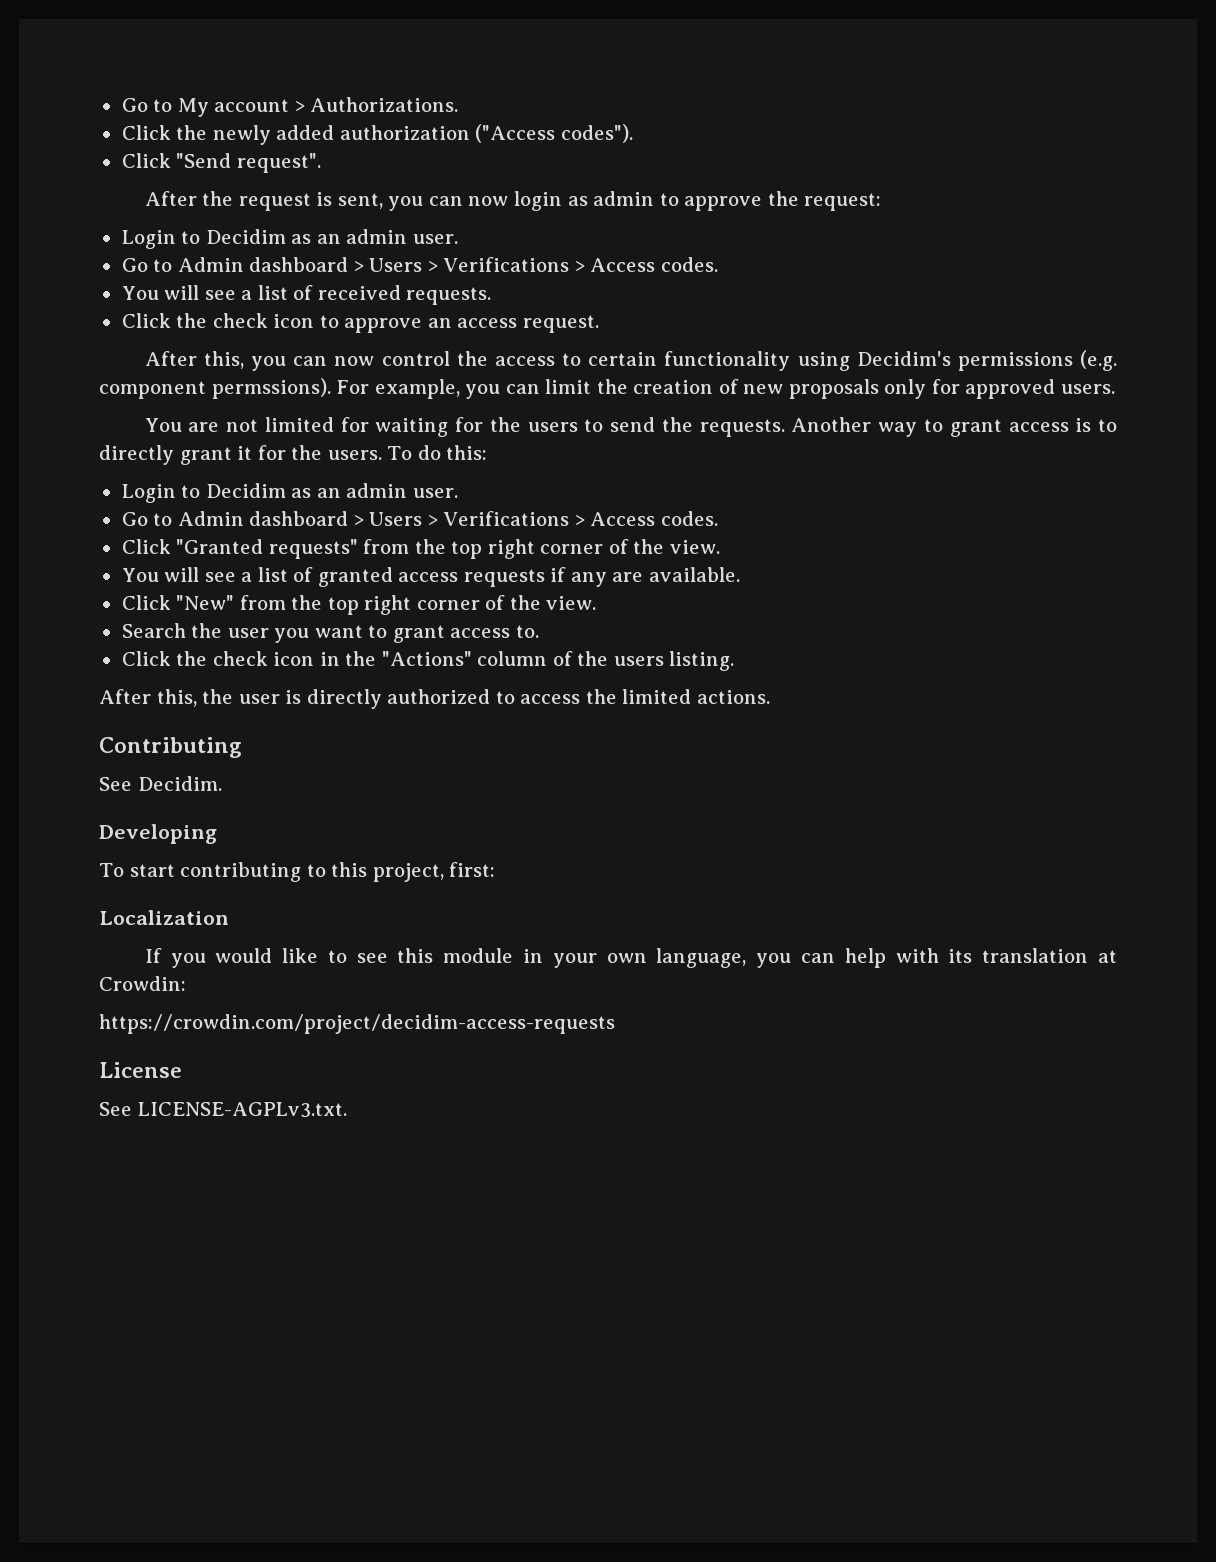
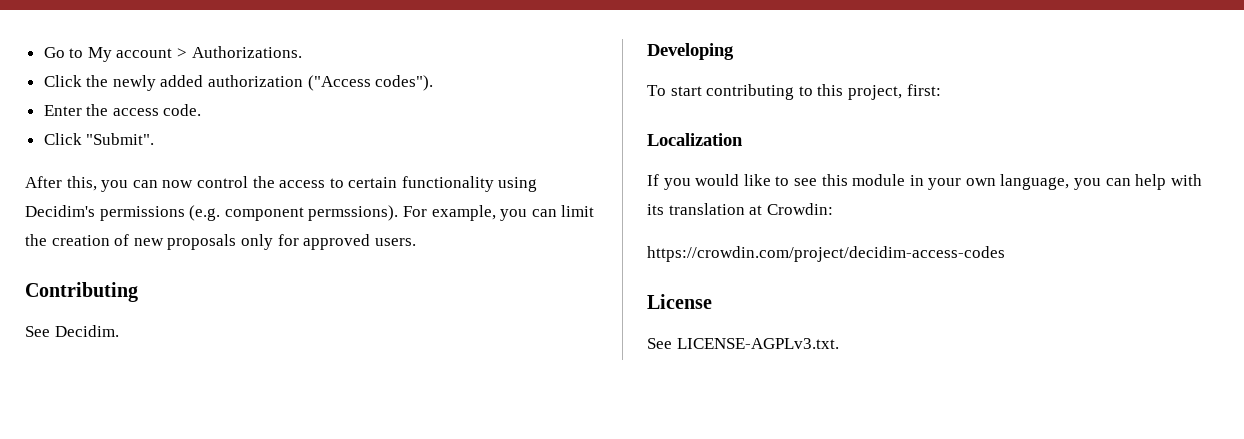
[121,153,321,173] [144,191,882,211] [121,229,458,249] [121,257,718,272] [121,285,492,305] [121,313,599,333] Click "Send request". // After the request is sent, you can now login as admin to approve the request: // Login to Decidim as an admin user. // Go to Admin dashboard > Users > Verifications > Access codes. // You will see a list of received requests. // Click the check icon to approve an access request. -> [43,104,202,116] [43,133,155,145] Enter the access code. // Click "Submit".
[144,417,1118,437] [99,445,488,465] [121,483,458,503] [121,511,718,526] [121,539,720,559] [121,567,740,587] [121,595,597,615] [121,623,539,643] [121,651,735,671] [99,689,770,709] // You are not limited for waiting for the users to send the requests. Another way to grant access is to directly grant it for the users. To do this: // Login to Decidim as an admin user. // Go to Admin dashboard > Users > Verifications > Access codes. // Click "Granted requests" from the top right corner of the view. // You will see a list of granted access requests if any are available. // Click "New" from the top right corner of the view. // Search the user you want to grant access to. // Click the check icon in the "Actions" column of the users listing. // After this, the user is directly authorized to access the limited actions. -> (416, 242) none
[99,1014,615,1034] https://crowdin.com/project/decidim-access-requests -> [647,246,1005,262] https://crowdin.com/project/decidim-access-codes

